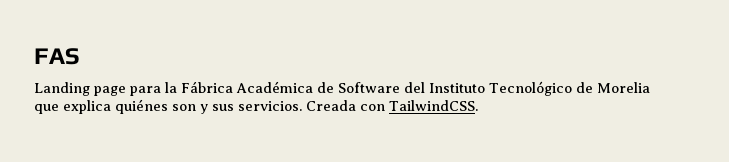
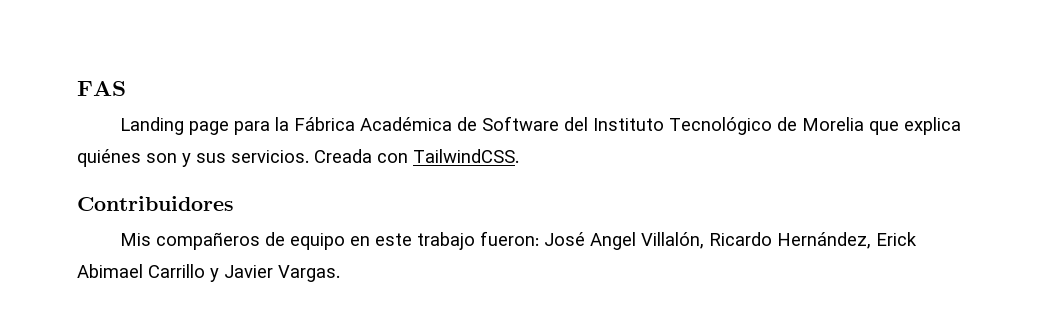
(478, 105) none -> [77,196,234,211] [120,231,918,250] [77,264,340,282] // Contribuidores // Mis compañeros de equipo en este trabajo fueron: José Angel Villalón, Ricardo Hernández, Erick Abimael Carrillo y Javier Vargas.

